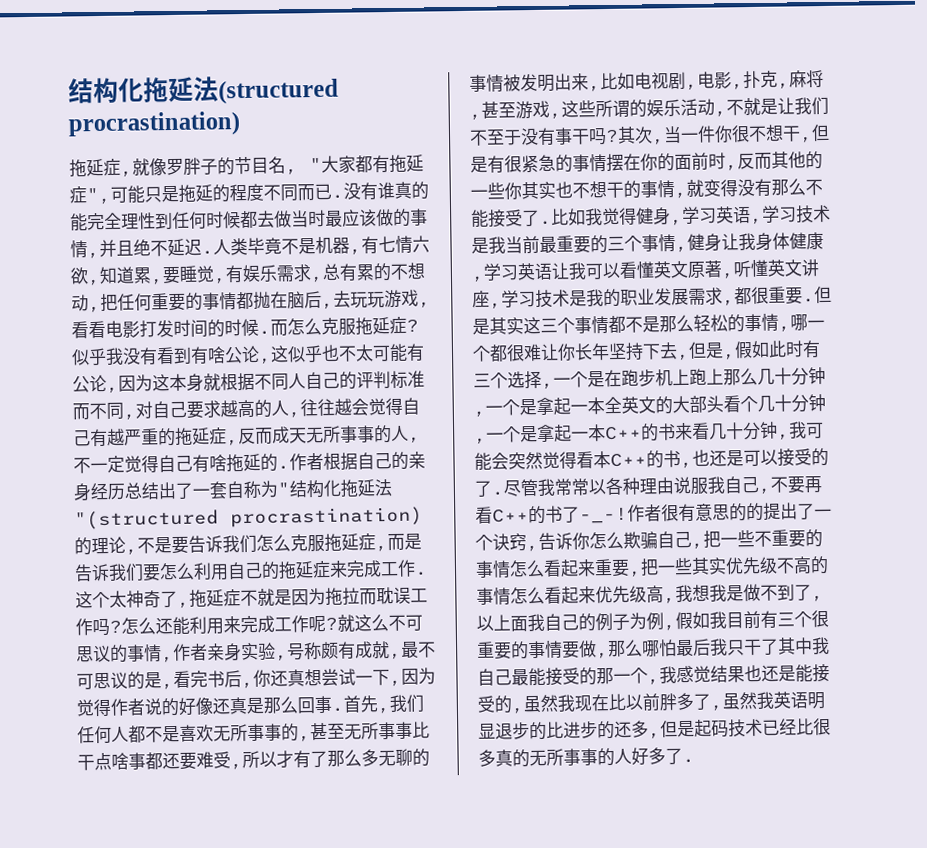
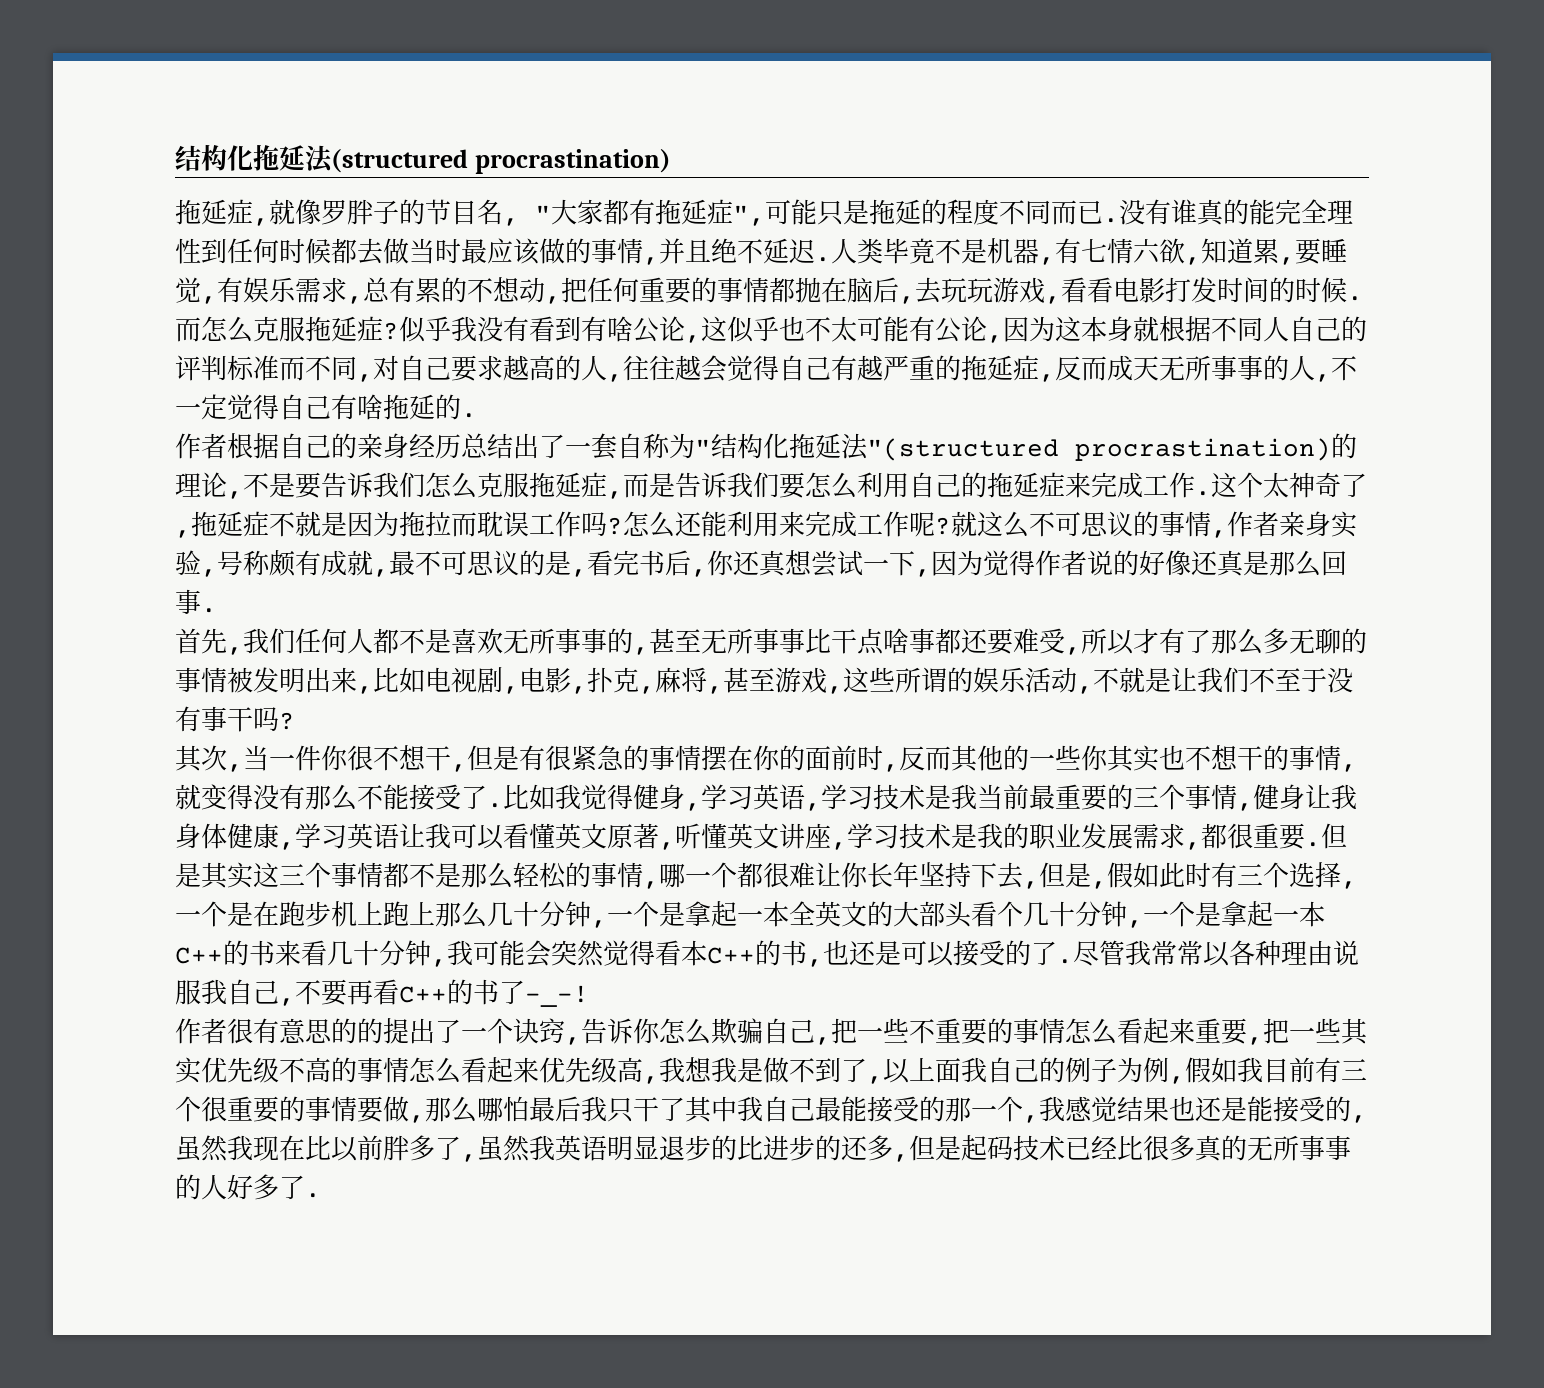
(290, 467) none -> (477, 415) //
(344, 709) none -> (217, 610) //
(619, 136) none -> (295, 721) //
(628, 515) none -> (589, 996) //

